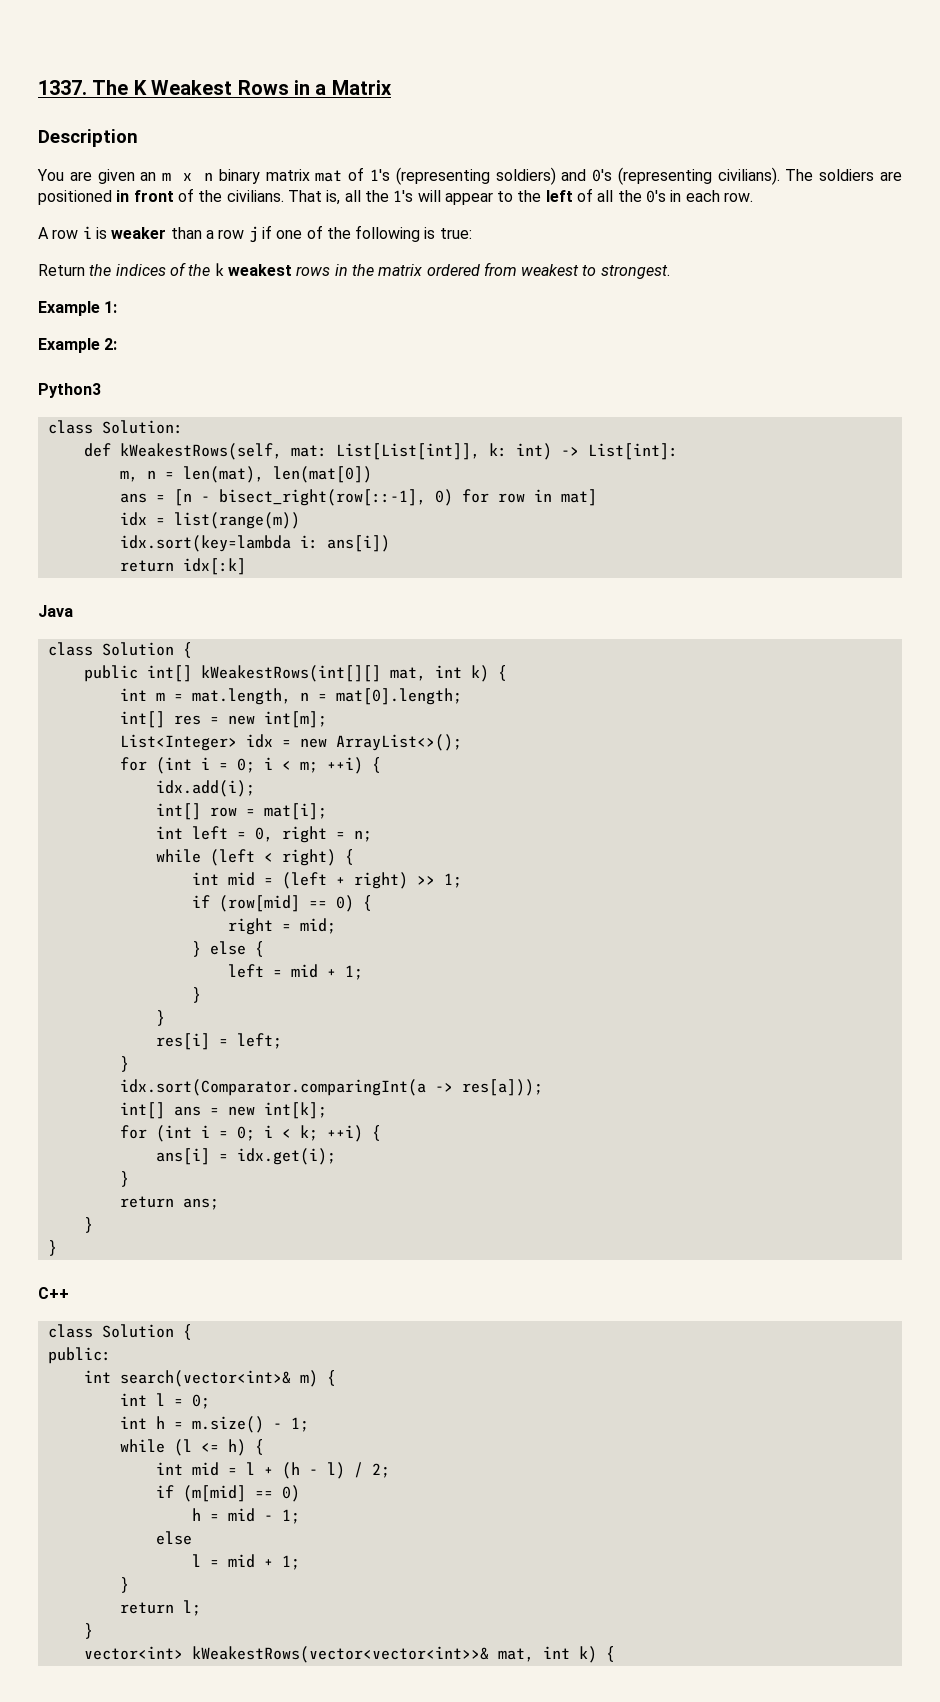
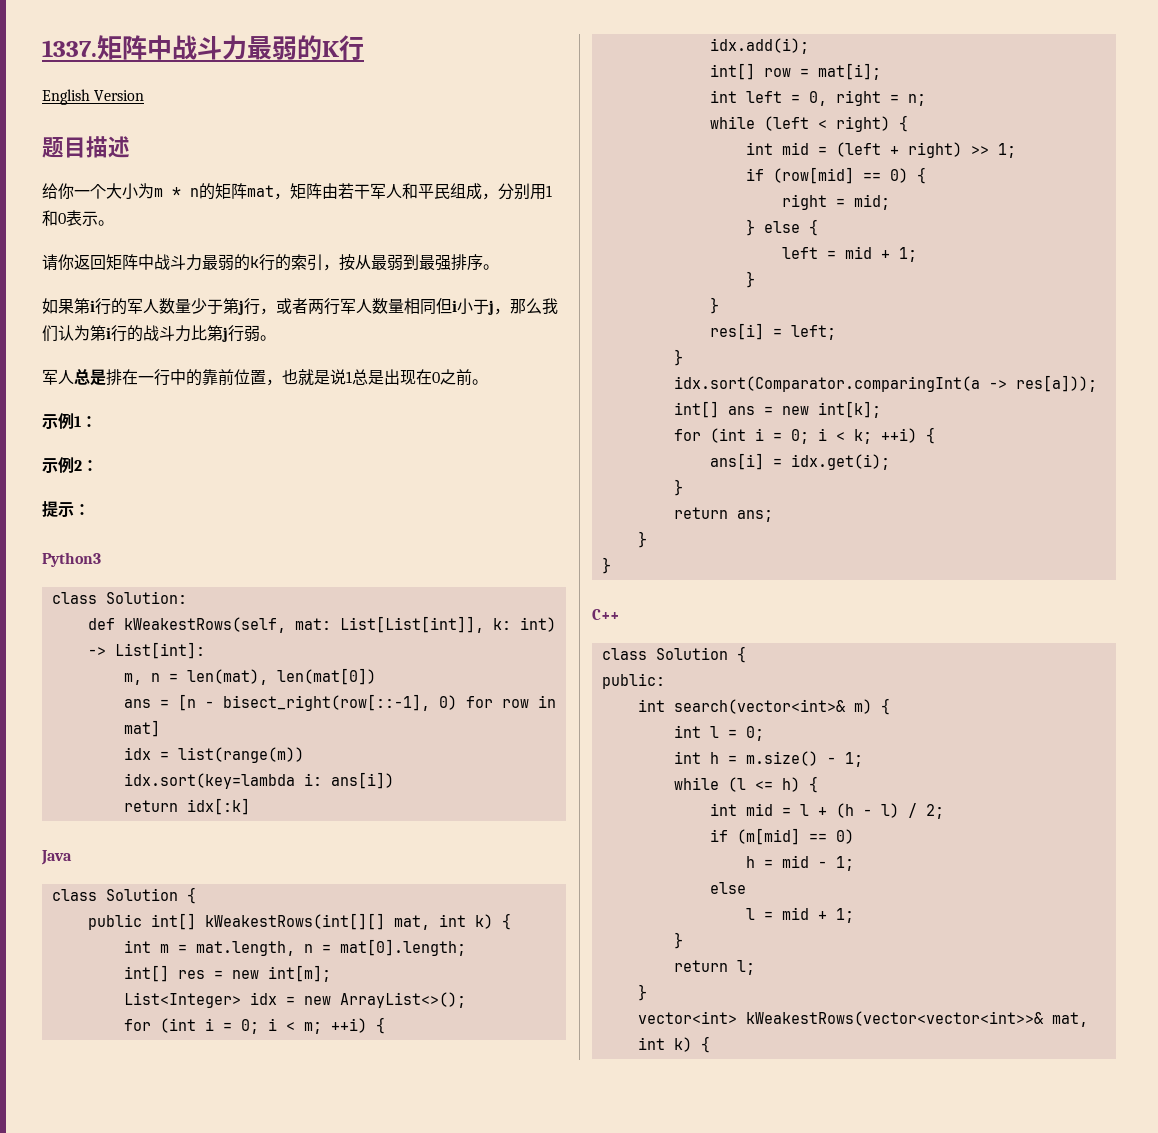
[92,80,392,95] [38,129,138,147] [37,167,902,185] [38,188,754,205] [38,225,472,243] [38,262,670,279] [38,301,118,316] [38,338,118,353] The K Weakest Rows in a Matrix // Description // You are given an m x n binary matrix mat of 1's (representing soldiers) and 0's (representing civilians). The soldiers are positioned in front of the civilians. That is, all the 1's will appear to the left of all the 0's in each row. // A row i is weaker than a row j if one of the following is true: // Return the indices of the k weakest rows in the matrix ordered from weakest to strongest. // Example 1: // Example 2: -> [97,35,364,61] [42,89,145,105] [42,136,130,158] [42,183,552,200] [42,210,114,226] [42,254,499,271] [42,298,558,315] [42,325,276,342] [42,368,488,386] [42,413,97,429] [42,457,98,473] [42,501,90,517] 矩阵中战斗力最弱的K行 // English Version // 题目描述 // 给你一个大小为m * n的矩阵mat，矩阵由若干军人和平民组成，分别用1和0表示。 // 请你返回矩阵中战斗力最弱的k行的索引，按从最弱到最强排序。 // 如果第i行的军人数量少于第j行，或者两行军人数量相同但i小于j，那么我们认为第i行的战斗力比第j行弱。 // 军人总是排在一行中的靠前位置，也就是说1总是出现在0之前。 // 示例1： // 示例2： // 提示：

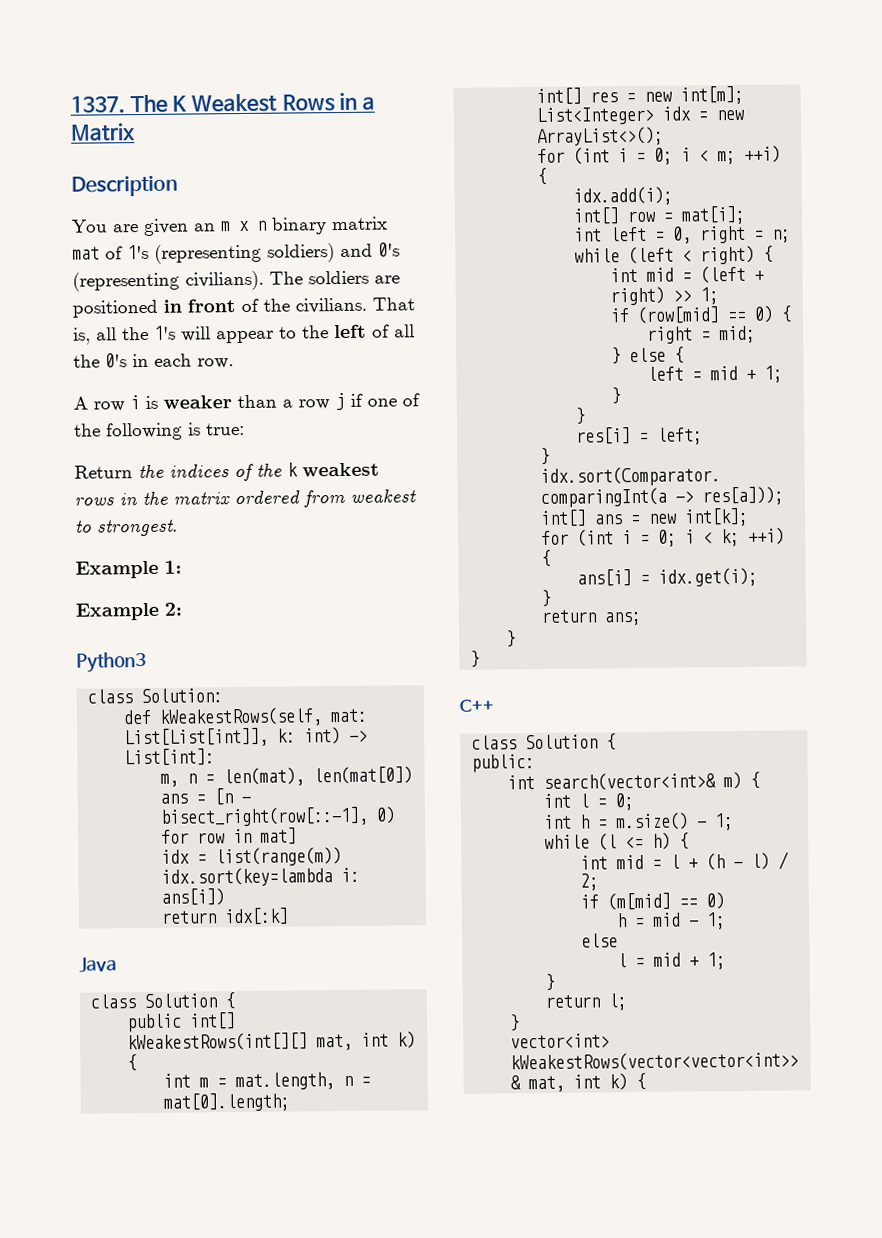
[97,35,364,61] [42,89,145,105] [42,136,130,158] [42,183,552,200] [42,210,114,226] [42,254,499,271] [42,298,558,315] [42,325,276,342] [42,368,488,386] [42,413,97,429] [42,457,98,473] [42,501,90,517] 矩阵中战斗力最弱的K行 // English Version // 题目描述 // 给你一个大小为m * n的矩阵mat，矩阵由若干军人和平民组成，分别用1和0表示。 // 请你返回矩阵中战斗力最弱的k行的索引，按从最弱到最强排序。 // 如果第i行的军人数量少于第j行，或者两行军人数量相同但i小于j，那么我们认为第i行的战斗力比第j行弱。 // 军人总是排在一行中的靠前位置，也就是说1总是出现在0之前。 // 示例1： // 示例2： // 提示： -> [129,92,376,114] [70,123,136,141] [71,175,178,197] [71,216,388,236] [72,242,400,264] [72,270,400,292] [72,297,415,318] [73,324,415,345] [73,353,234,369] [73,392,420,412] [74,422,245,441] [74,462,380,482] [74,489,417,508] [74,519,178,537] [75,560,182,579] [75,602,182,621] The K Weakest Rows in a Matrix // Description // You are given an m x n binary matrix mat of 1's (representing soldiers) and 0's (representing civilians). The soldiers are positioned in front of the civilians. That is, all the 1's will appear to the left of all the 0's in each row. // A row i is weaker than a row j if one of the following is true: // Return the indices of the k weakest rows in the matrix ordered from weakest to strongest. // Example 1: // Example 2:

